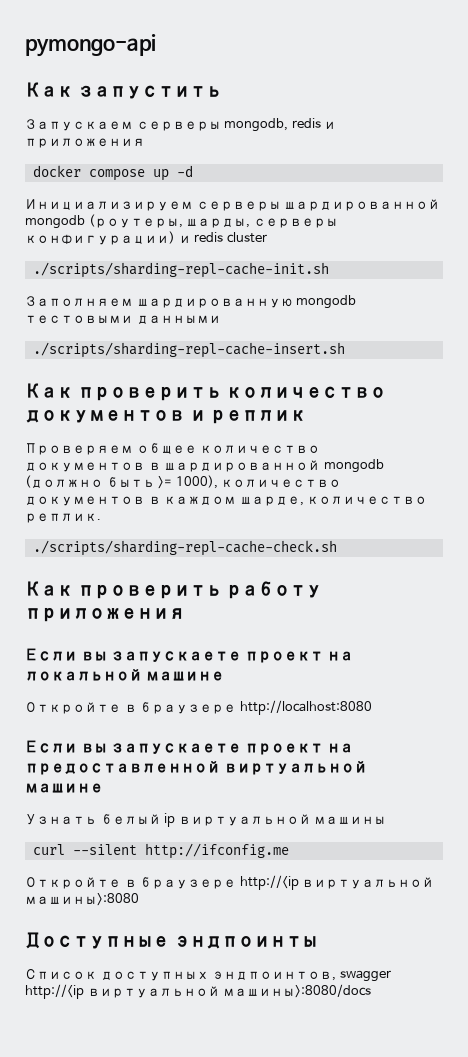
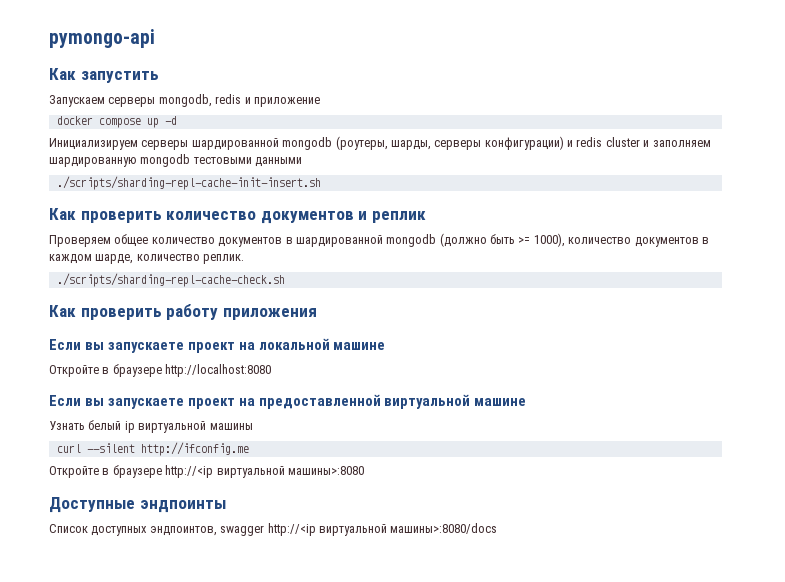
[25,138,145,148] приложения -> [253,97,320,107] приложение
[32,262,329,278] [25,296,133,307] // ./scripts/sharding-repl-cache-init.sh // Заполняем -> [643,140,711,147] и заполняем
[32,342,345,358] ./scripts/sharding-repl-cache-insert.sh -> [56,176,321,190] ./scripts/sharding-repl-cache-init-insert.sh

